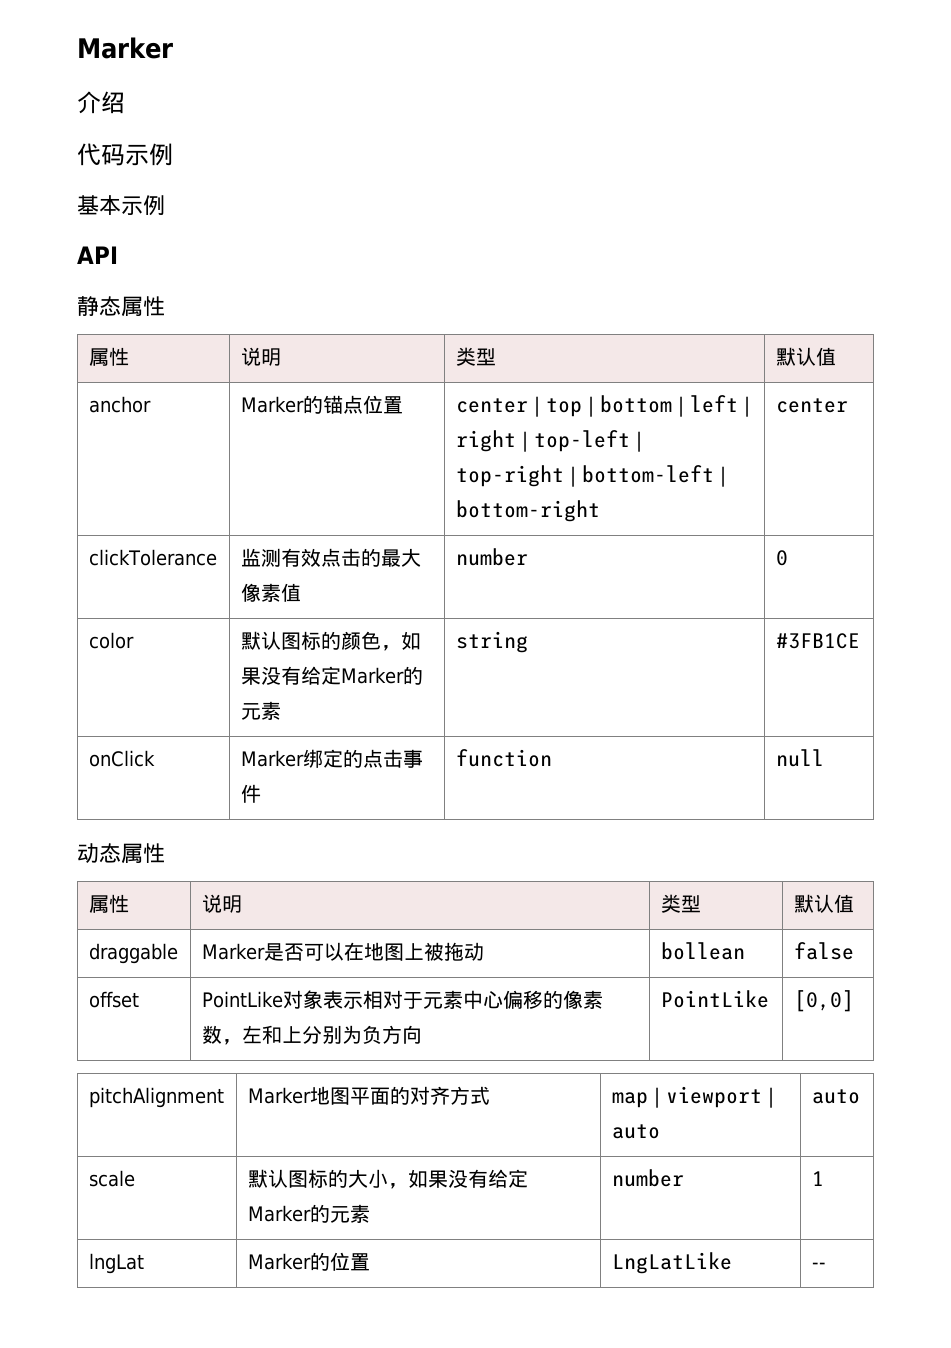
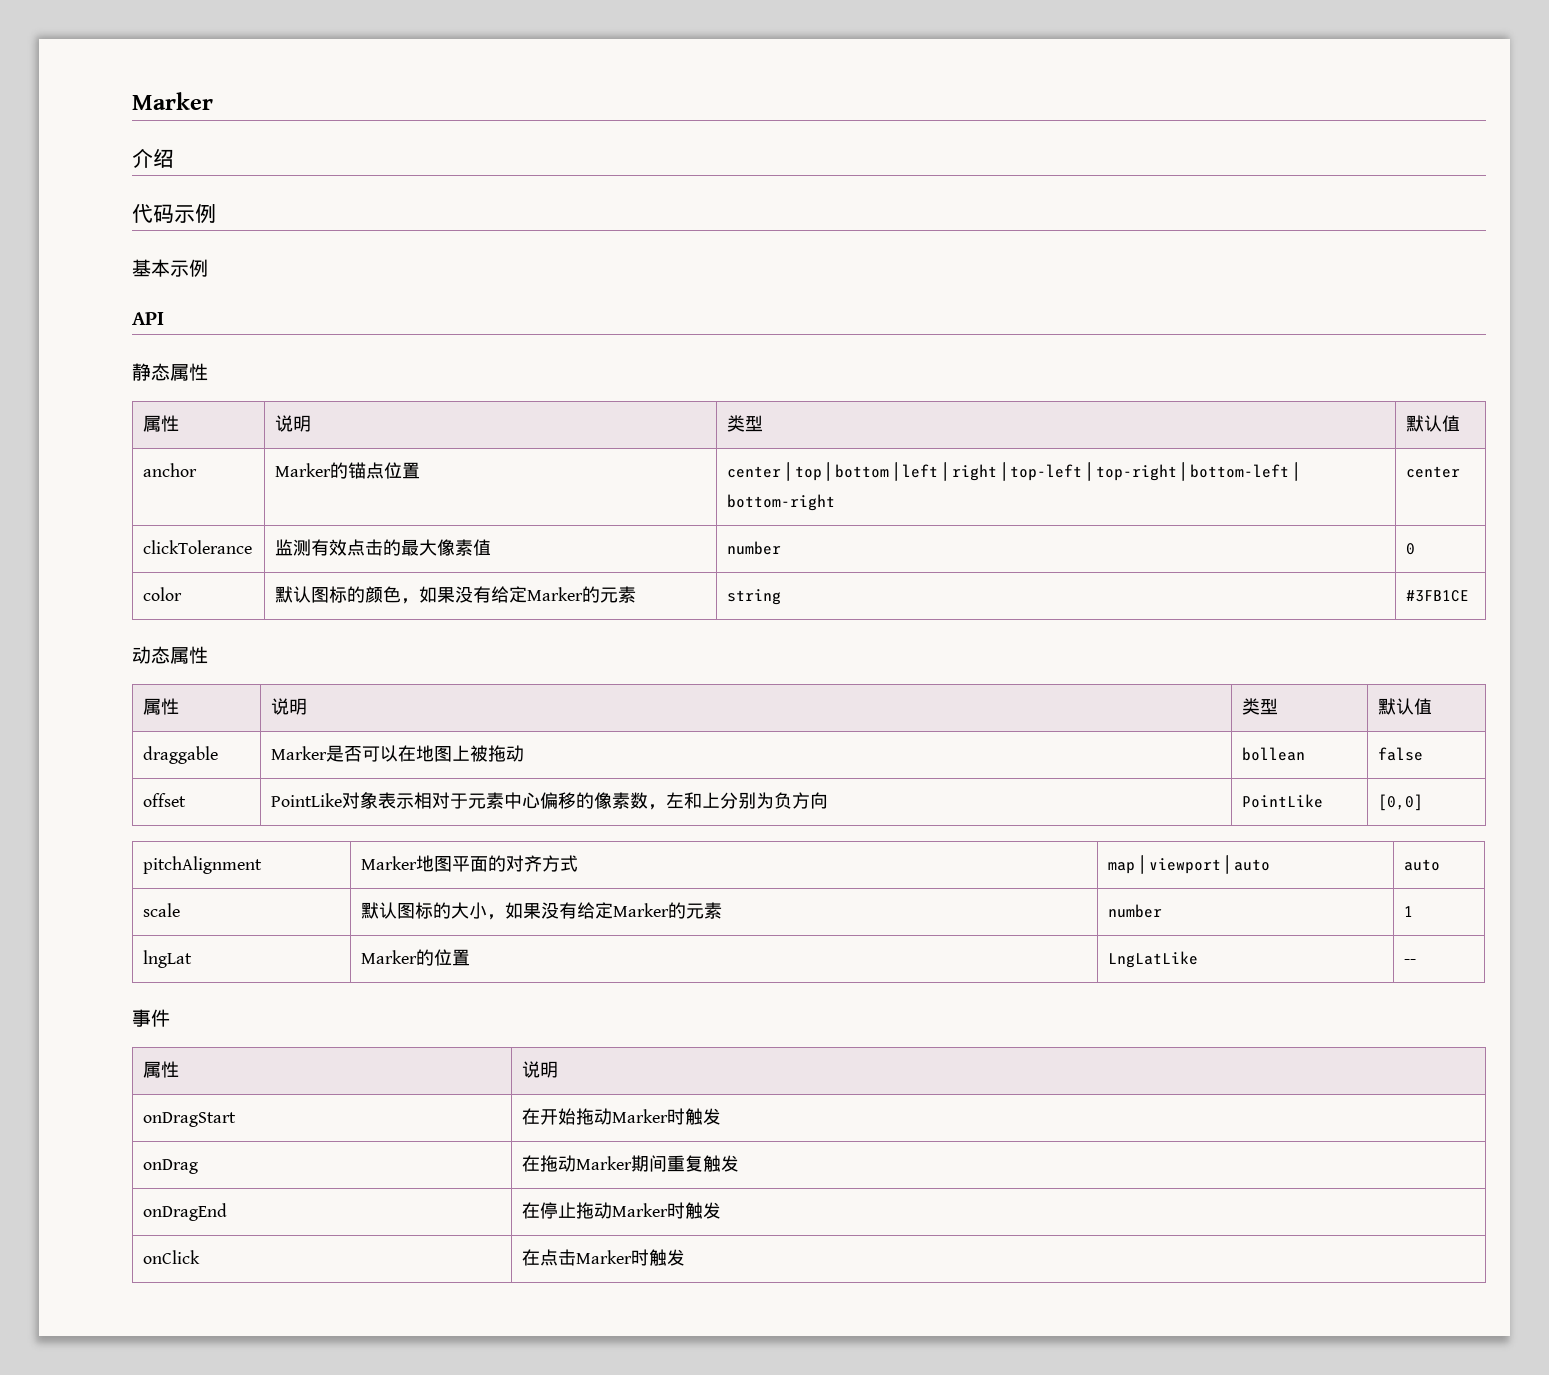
[88,750,155,767] [240,749,423,768] [240,784,261,803] [455,749,552,767] [775,749,824,767] // onClick | Marker绑定的点击事件 | function | null -> (1470, 596) none
(826, 1265) none -> [132,1009,170,1027] [143,1061,180,1078] [522,1061,559,1078] [143,1112,237,1127] [522,1108,722,1125] [143,1159,199,1174] [522,1155,740,1172] [143,1203,228,1221] [522,1202,722,1219] [143,1250,201,1264] [522,1249,686,1266] // 事件 // 属性 | 说明 // onDragStart | 在开始拖动Marker时触发 // onDrag | 在拖动Marker期间重复触发 // onDragEnd | 在停止拖动Marker时触发 // onClick | 在点击Marker时触发

